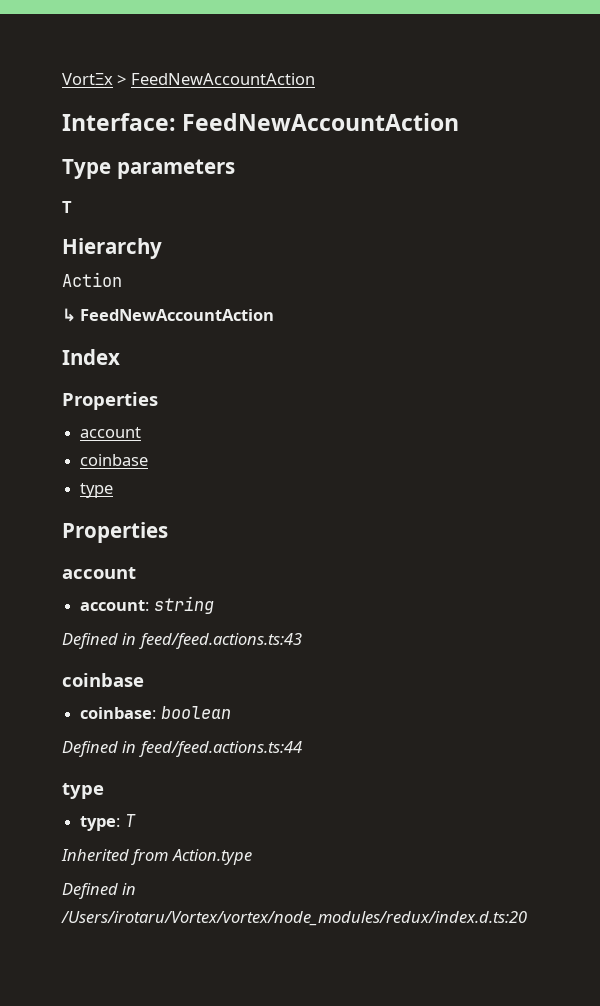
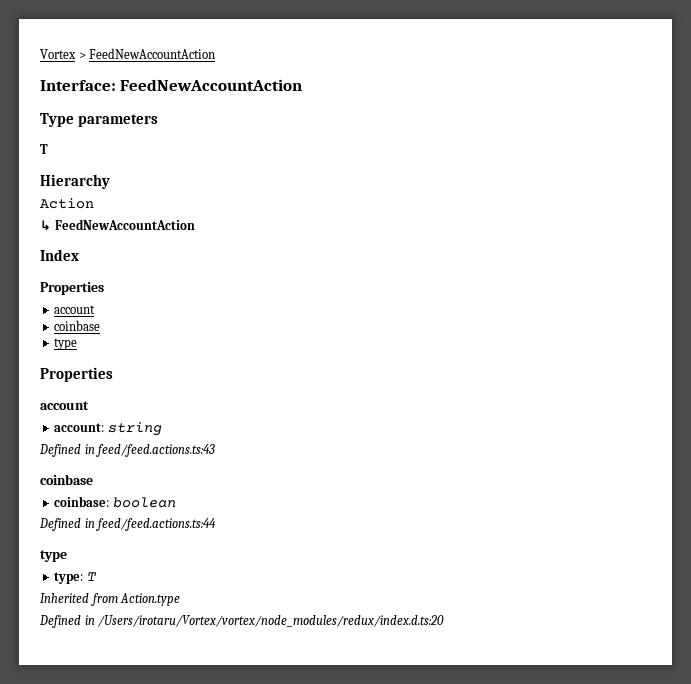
[62,73,113,85] VortΞx -> [40,49,76,59] Vortex

